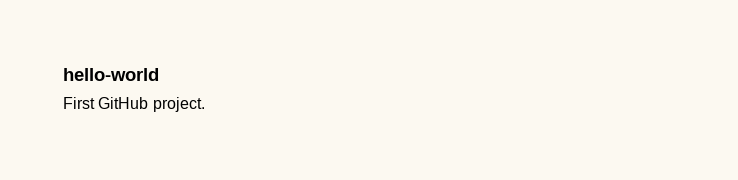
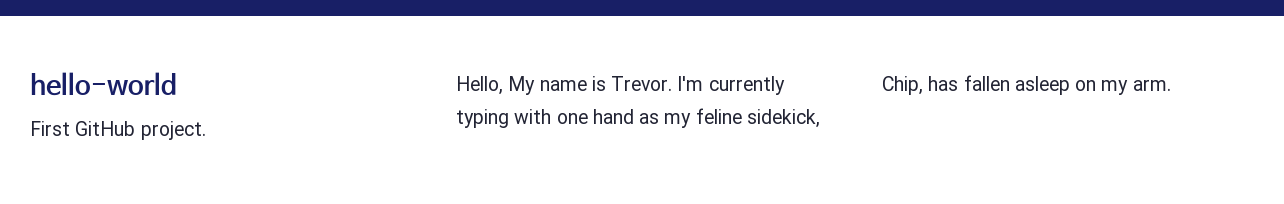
(205, 104) none -> [456,76,785,95] [456,108,820,128] [882,75,1171,95] // Hello, My name is Trevor. I'm currently typing with one hand as my feline sidekick, Chip, has fallen asleep on my arm.

